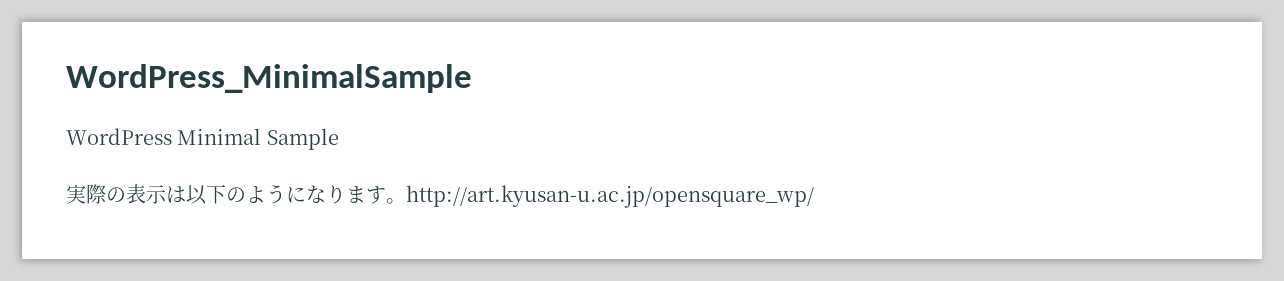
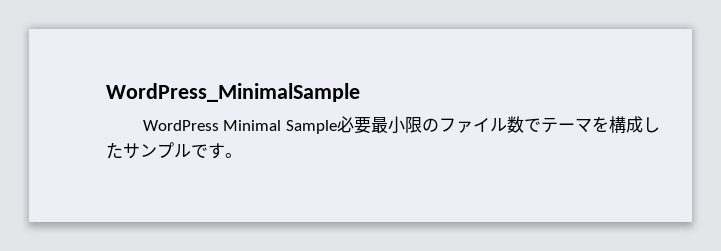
[66,184,814,208] // 実際の表示は以下のようになります。http://art.kyusan-u.ac.jp/opensquare_wp/ -> [336,116,660,134] [106,142,242,159] 必要最小限のファイル数でテーマを構成したサンプルです。

